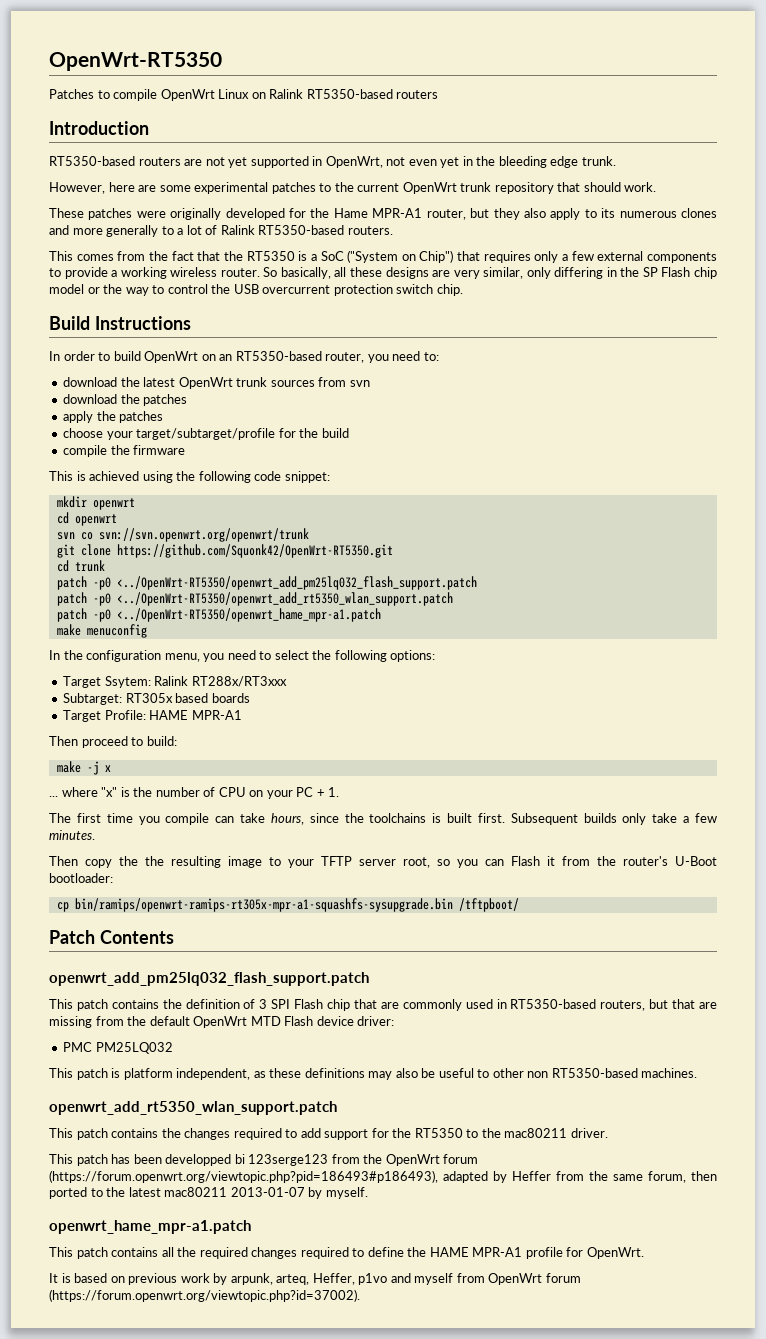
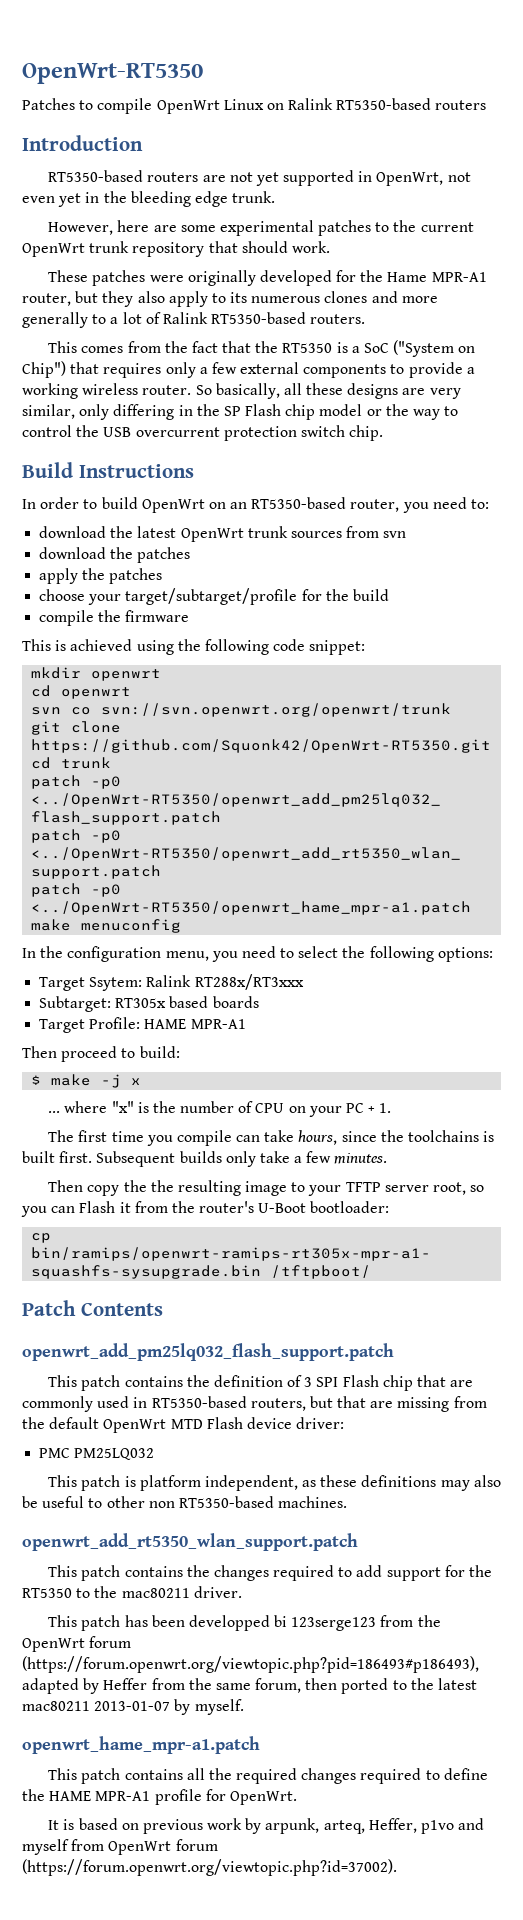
(177, 741) none -> [31,1075,42,1085] $

